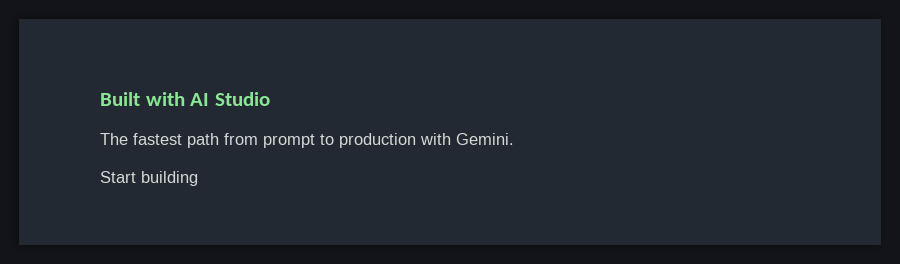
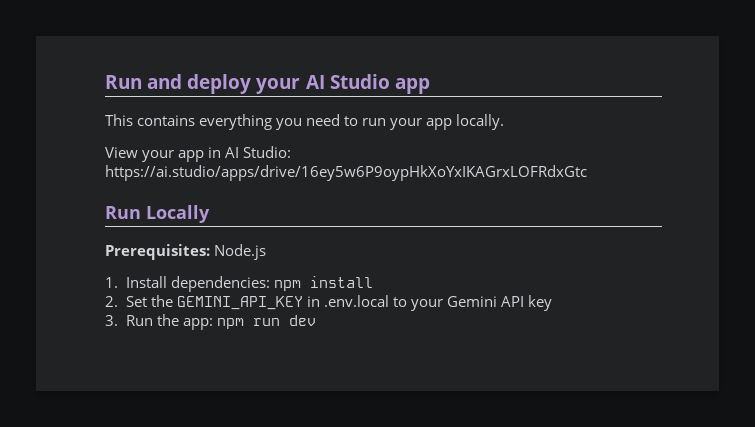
[100,92,270,106] [100,133,514,148] [100,171,198,186] Built with AI Studio // The fastest path from prompt to production with Gemini. // Start building -> [105,74,430,94] [105,114,505,130] [105,146,292,162] [105,165,587,181] [105,205,210,223] [105,244,267,260] [105,276,373,292] [105,295,552,311] [105,314,316,330] Run and deploy your AI Studio app // This contains everything you need to run your app locally. // View your app in AI Studio: https://ai.studio/apps/drive/16ey5w6P9oypHkXoYxIKAGrxLOFRdxGtc // Run Locally // Prerequisites: Node.js // 1. Install dependencies: npm install // 2. Set the GEMINI_API_KEY in .env.local to your Gemini API key // 3. Run the app: npm run dev

